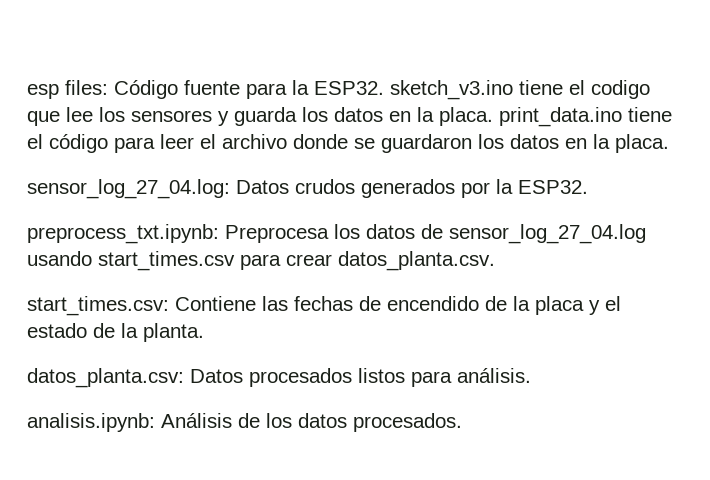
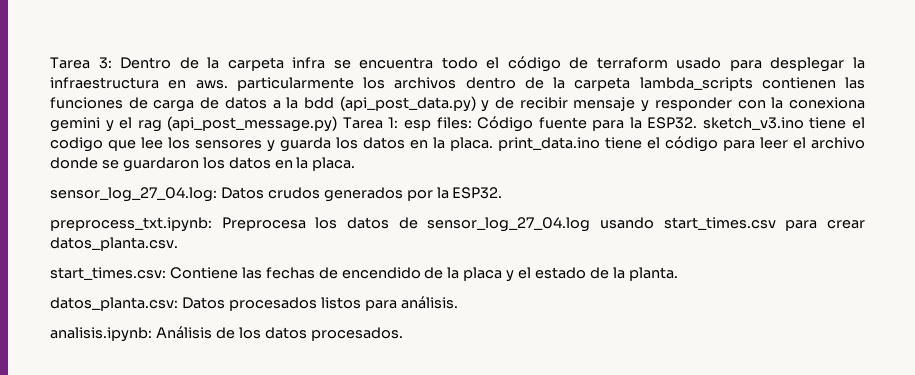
(27, 91) none -> [50,56,865,72] [50,77,865,91] [50,96,866,112] [50,116,399,132] Tarea 3: Dentro de la carpeta infra se encuentra todo el código de terraform usado para desplegar la infraestructura en aws. particularmente los archivos dentro de la carpeta lambda_scripts contienen las funciones de carga de datos a la bdd (api_post_data.py) y de recibir mensaje y responder con la conexiona gemini y el rag (api_post_message.py) Tarea 1:

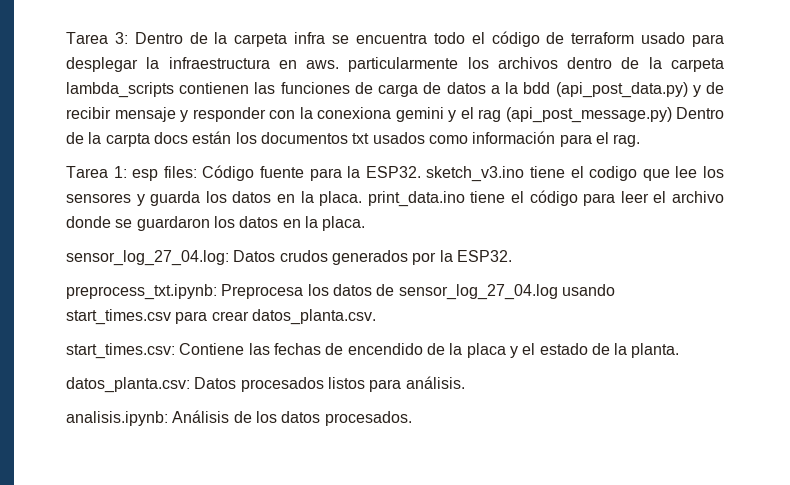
(338, 124) none -> [676,107,724,119] [66,131,641,147] Dentro de la carpta docs están los documentos txt usados como información para el rag. //

